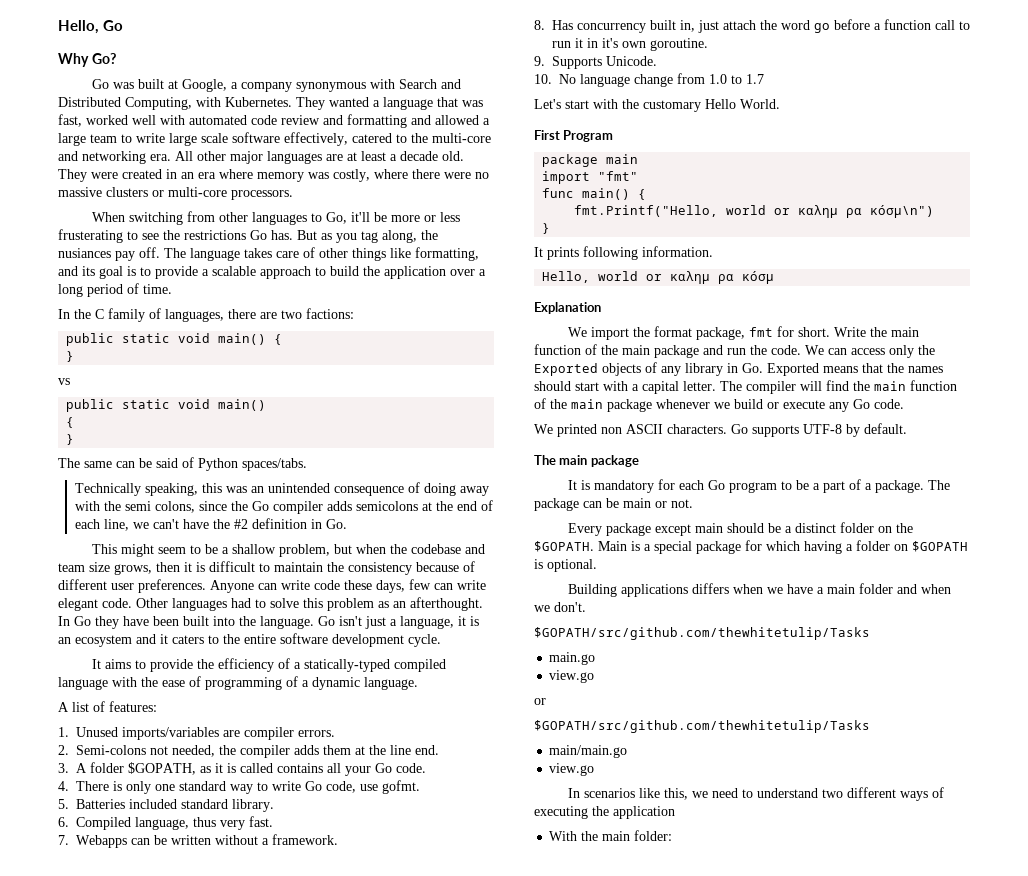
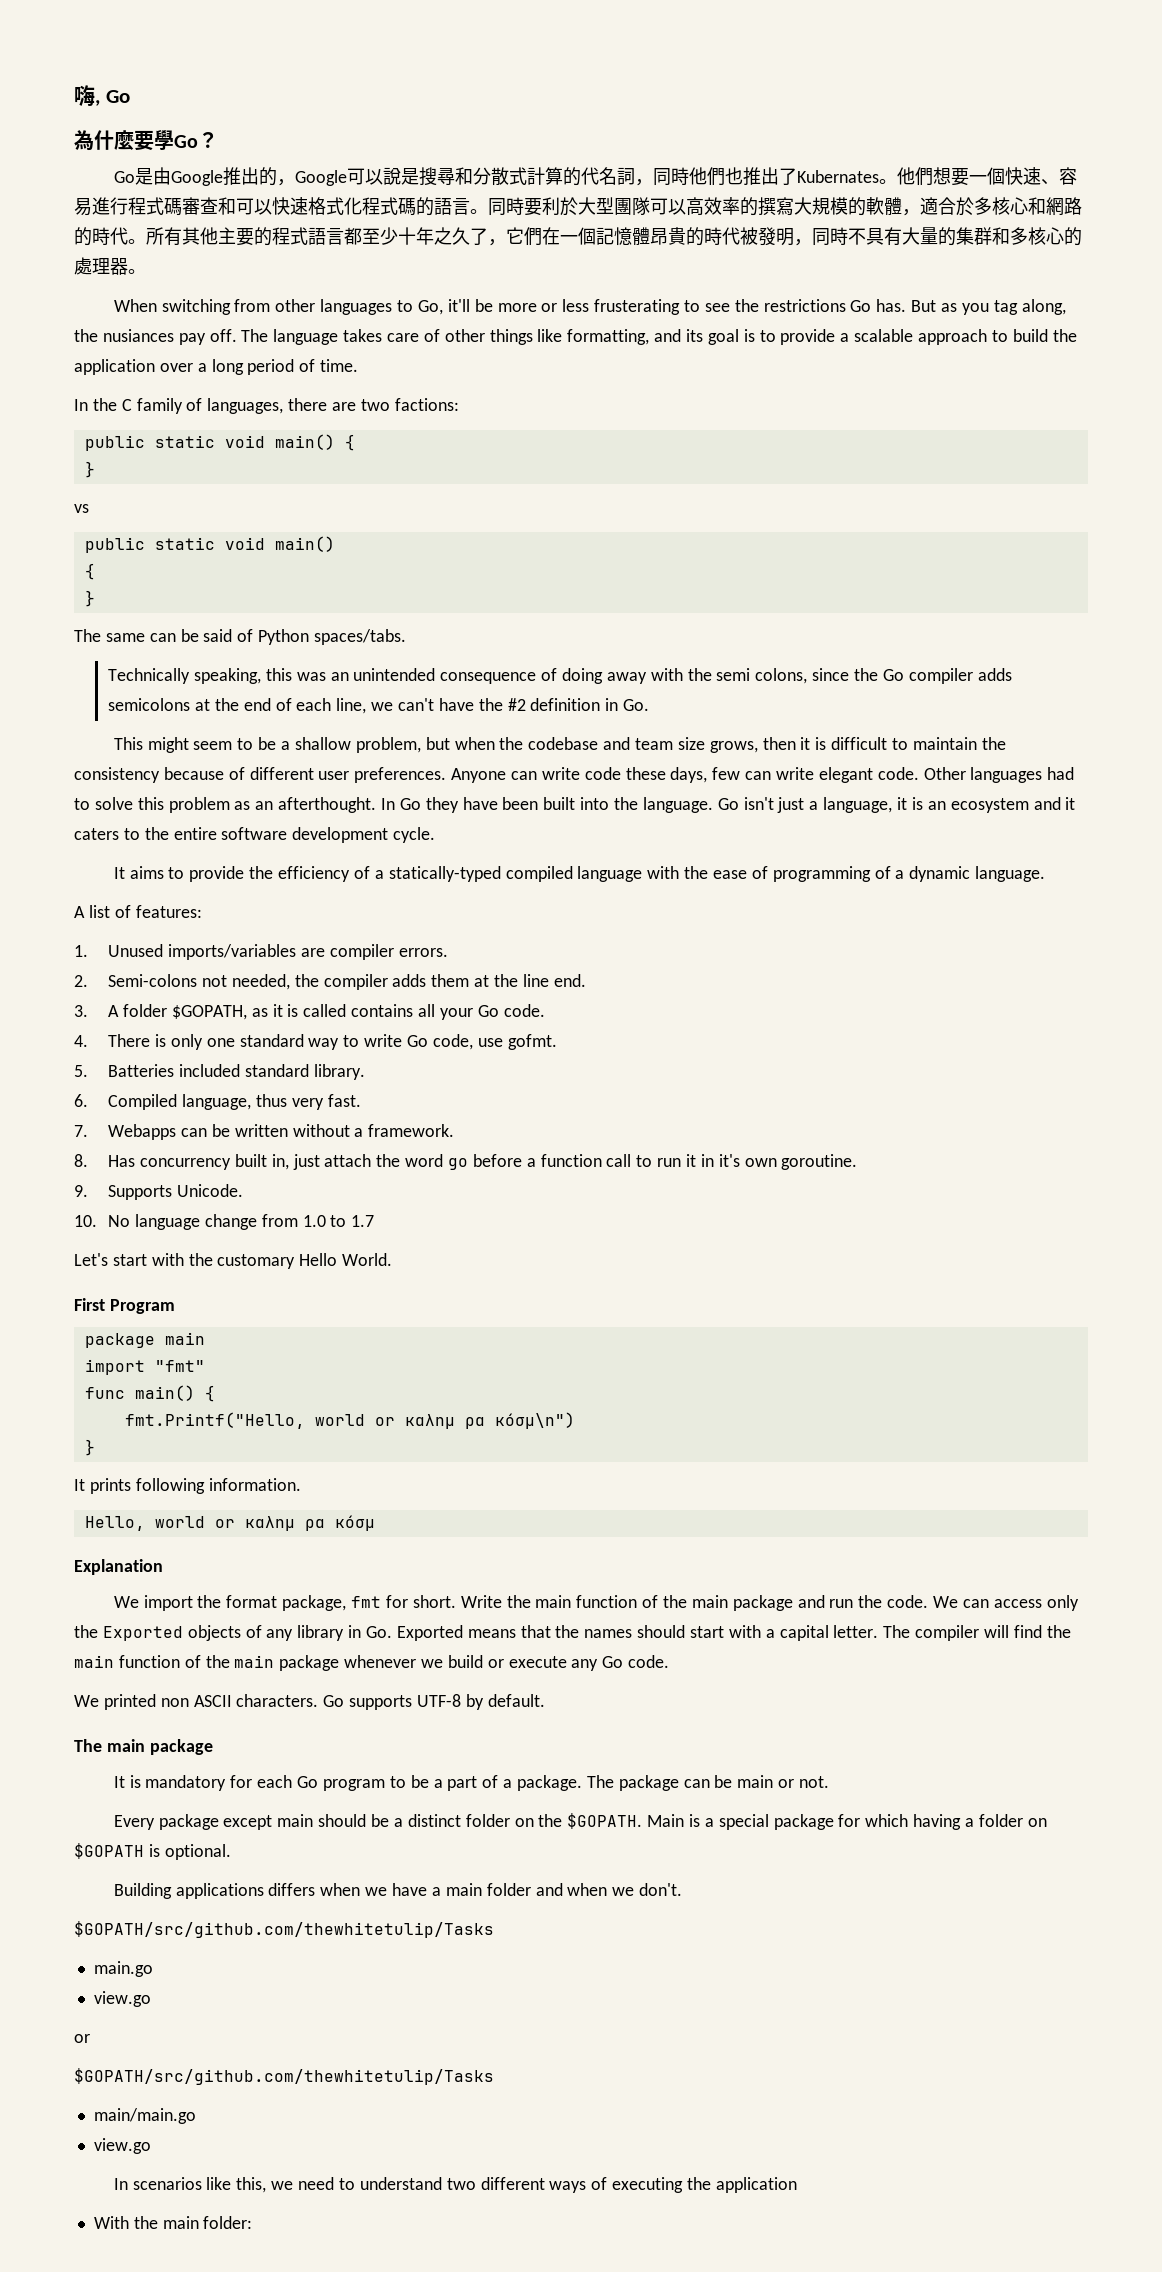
[58,20,99,34] Hello, -> [74,85,100,106] 嗨,
[58,53,116,67] [92,79,462,92] [58,97,483,110] [58,114,490,128] [58,132,491,146] [58,151,464,164] [58,169,489,182] [58,187,293,200] Why Go? // Go was built at Google, a company synonymous with Search and Distributed Computing, with Kubernetes. They wanted a language that was fast, worked well with automated code review and formatting and allowed a large team to write large scale software effectively, catered to the multi-core and networking era. All other major languages are at least a decade old. They were created in an era where memory was costly, where there were no massive clusters or multi-core processors. -> [74,130,218,151] [113,167,1077,186] [74,197,1082,216] [74,227,1082,246] [74,257,146,275] 為什麼要學Go？ // Go是由Google推出的，Google可以說是搜尋和分散式計算的代名詞，同時他們也推出了Kubernates。他們想要一個快速、容易進行程式碼審查和可以快速格式化程式碼的語言。同時要利於大型團隊可以高效率的撰寫大規模的軟體，適合於多核心和網路的時代。所有其他主要的程式語言都至少十年之久了，它們在一個記憶體昂貴的時代被發明，同時不具有大量的集群和多核心的處理器。

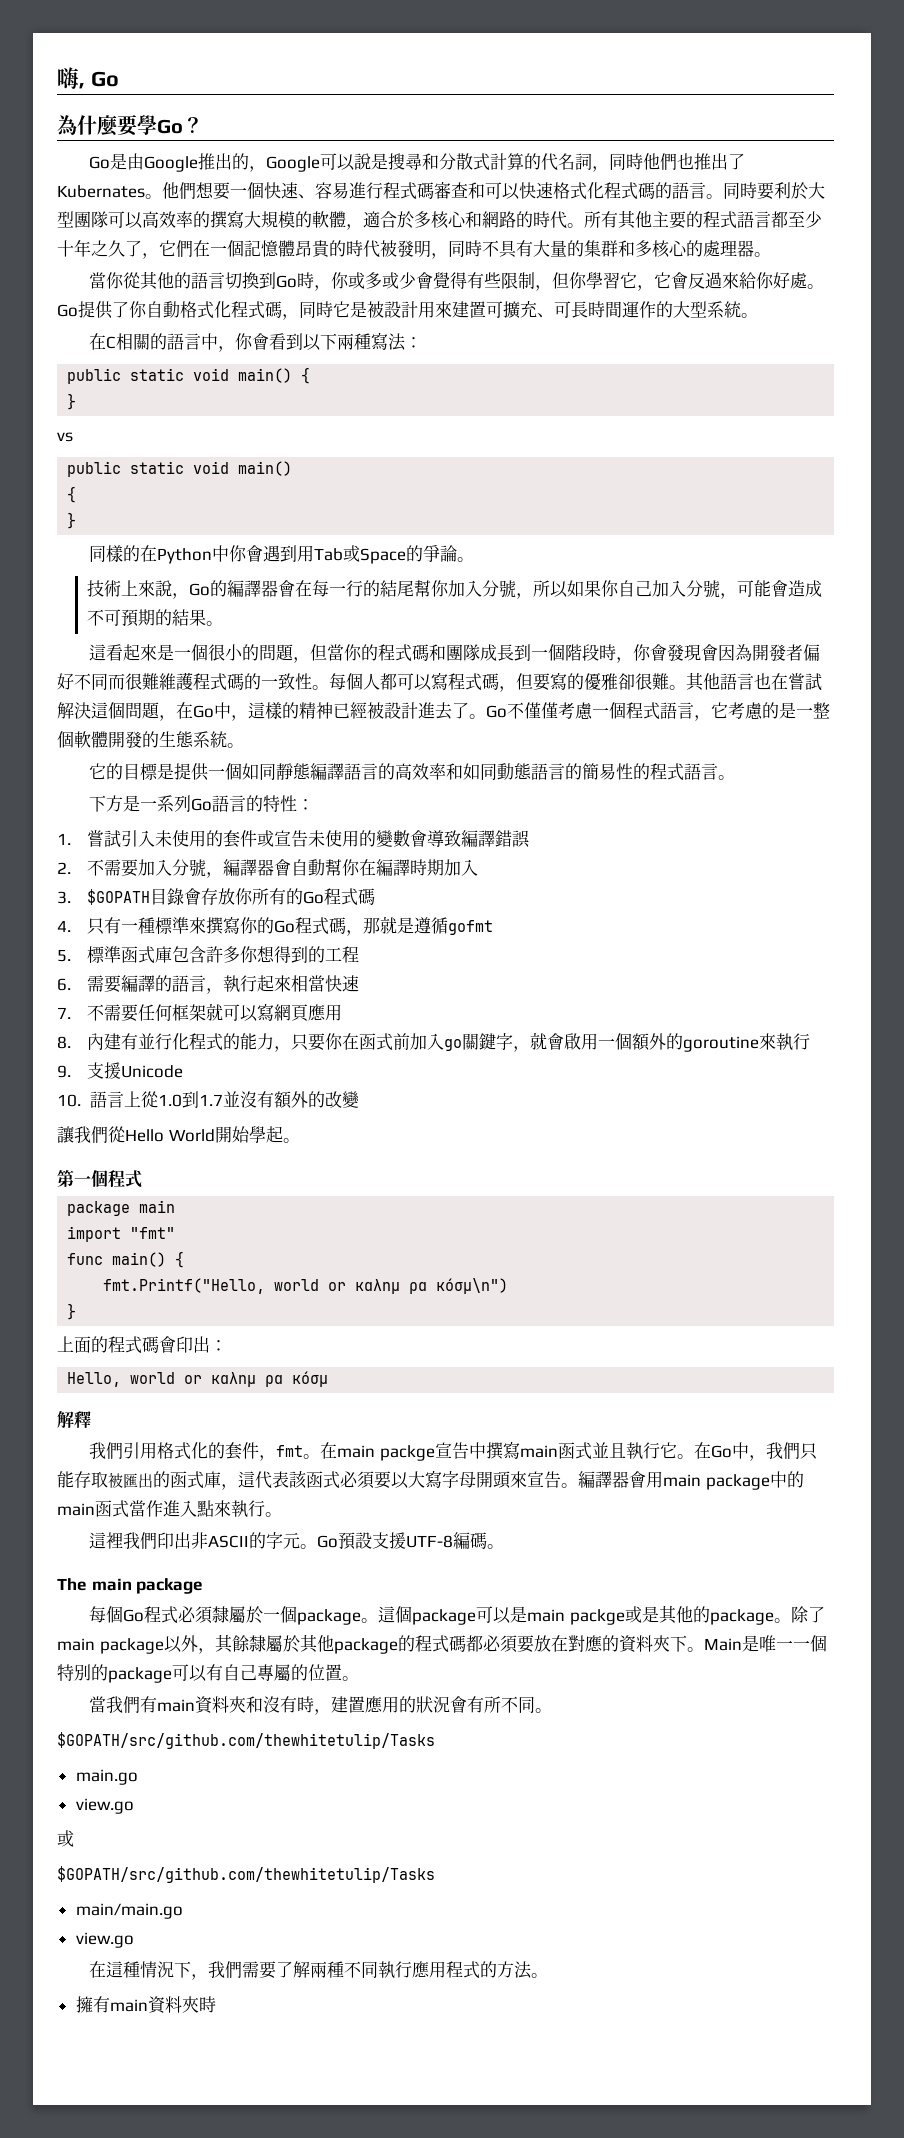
[113,299,1066,315] [74,329,1077,345] [74,359,359,375] [74,398,459,414] When switching from other languages to Go, it'll be more or less frusterating to see the restrictions Go has. But as you tag along, the nusiances pay off. The language takes care of other things like formatting, and its goal is to provide a scalable approach to build the application over a long period of time. // In the C family of languages, there are two factions: -> [89,271,825,291] [57,300,758,320] [89,332,423,352] 當你從其他的語言切換到Go時，你或多或少會覺得有些限制，但你學習它，它會反過來給你好處。Go提供了你自動格式化程式碼，同時它是被設計用來建置可擴充、可長時間運作的大型系統。 // 在C相關的語言中，你會看到以下兩種寫法：
[74,629,407,645] [108,668,1012,684] [108,698,650,714] [113,737,1006,753] [74,767,1075,783] [74,797,1076,813] [74,827,436,843] [113,866,1046,882] [74,905,202,918] [74,944,448,960] [74,974,586,990] [74,1004,545,1020] [74,1034,557,1050] [74,1064,365,1080] [74,1094,361,1110] [74,1124,455,1140] [74,1154,858,1170] The same can be said of Python spaces/tabs. // Technically speaking, this was an unintended consequence of doing away with the semi colons, since the Go compiler adds semicolons at the end of each line, we can't have the #2 definition in Go. // This might seem to be a shallow problem, but when the codebase and team size grows, then it is difficult to maintain the consistency because of different user preferences. Anyone can write code these days, few can write elegant code. Other languages had to solve this problem as an afterthought. In Go they have been built into the language. Go isn't just a language, it is an ecosystem and it caters to the entire software development cycle. // It aims to provide the efficiency of a statically-typed compiled language with the ease of programming of a dynamic language. // A list of features: // 1. Unused imports/variables are compiler errors. // 2. Semi-colons not needed, the compiler adds them at the line end. // 3. A folder $GOPATH, as it is called contains all your Go code. // 4. There is only one standard way to write Go code, use gofmt. // 5. Batteries included standard library. // 6. Compiled language, thus very fast. // 7. Webapps can be written without a framework. // 8. Has concurrency built in, just attach the word go before a function call to run it in it's own goroutine. -> [89,545,475,564] [87,580,823,599] [87,609,224,627] [89,644,821,663] [57,672,822,692] [57,702,830,721] [57,731,244,748] [89,763,736,781] [89,795,315,813] [57,830,531,848] [57,859,479,878] [57,888,376,906] [57,916,494,936] [57,946,360,964] [57,975,360,994] [57,1003,343,1022] [57,1032,811,1052] 同樣的在Python中你會遇到用Tab或Space的爭論。 // 技術上來說，Go的編譯器會在每一行的結尾幫你加入分號，所以如果你自己加入分號，可能會造成不可預期的結果。 // 這看起來是一個很小的問題，但當你的程式碼和團隊成長到一個階段時，你會發現會因為開發者偏好不同而很難維護程式碼的一致性。每個人都可以寫程式碼，但要寫的優雅卻很難。其他語言也在嘗試解決這個問題，在Go中，這樣的精神已經被設計進去了。Go不僅僅考慮一個程式語言，它考慮的是一整個軟體開發的生態系統。 // 它的目標是提供一個如同靜態編譯語言的高效率和如同動態語言的簡易性的程式語言。 // 下方是一系列Go語言的特性： // 1.嘗試引入未使用的套件或宣告未使用的變數會導致編譯錯誤 // 2.不需要加入分號，編譯器會自動幫你在編譯時期加入 // 3. $GOPATH目錄會存放你所有的Go程式碼 // 4.只有一種標準來撰寫你的Go程式碼，那就是遵循gofmt // 5.標準函式庫包含許多你想得到的工程 // 6.需要編譯的語言，執行起來相當快速 // 7.不需要任何框架就可以寫網頁應用 // 8.內建有並行化程式的能力，只要你在函式前加入go關鍵字，就會啟用一個額外的goroutine來執行
[108,1184,243,1200] Supports Unicode. -> [87,1062,184,1079] 支援Unicode
[108,1214,375,1230] [74,1253,393,1269] [74,1298,175,1314] No language change from 1.0 to 1.7 // Let's start with the customary Hello World. // First Program -> [89,1091,359,1109] [57,1126,300,1143] [57,1169,142,1188] 語言上從1.0到1.7並沒有額外的改變 // 讓我們從Hello World開始學起。 // 第一個程式
[74,1478,301,1494] It prints following information. -> [57,1336,227,1354] 上面的程式碼會印出：
[74,1559,163,1575] [113,1595,1079,1611] [74,1625,1071,1641] [74,1655,670,1671] [74,1694,545,1710] [74,1739,213,1755] [113,1775,829,1791] [113,1813,1047,1830] [74,1843,231,1860] [113,1883,683,1899] Explanation // We import the format package, fmt for short. Write the main function of the main package and run the code. We can access only the Exported objects of any library in Go. Exported means that the names should start with a capital letter. The compiler will find the main function of the main package whenever we build or execute any Go code. // We printed non ASCII characters. Go supports UTF-8 by default. // The main package // It is mandatory for each Go program to be a part of a package. The package can be main or not. // Every package except main should be a distinct folder on the $GOPATH. Main is a special package for which having a folder on $GOPATH is optional. // Building applications differs when we have a main folder and when we don't. -> [57,1411,91,1428] [89,1441,818,1461] [57,1470,804,1490] [57,1500,282,1518] [89,1532,505,1550] [57,1578,204,1594] [89,1605,826,1625] [57,1634,827,1654] [57,1664,359,1683] [89,1696,553,1715] 解釋 // 我們引用格式化的套件，fmt。在main packge宣告中撰寫main函式並且執行它。在Go中，我們只能存取被匯出的函式庫，這代表該函式必須要以大寫字母開頭來宣告。編譯器會用main package中的main函式當作進入點來執行。 // 這裡我們印出非ASCII的字元。Go預設支援UTF-8編碼。 // The main package // 每個Go程式必須隸屬於一個package。這個package可以是main packge或是其他的package。除了main package以外，其餘隸屬於其他package的程式碼都必須要放在對應的資料夾下。Main是唯一一個特別的package可以有自己專屬的位置。 // 當我們有main資料夾和沒有時，建置應用的狀況會有所不同。
[74,2034,90,2043] or -> [57,1830,74,1847] 或
[113,2177,797,2193] [93,2216,253,2229] In scenarios like this, we need to understand two different ways of executing the application // With the main folder: -> [89,1961,549,1980] [75,1996,216,2014] 在這種情況下，我們需要了解兩種不同執行應用程式的方法。 // 擁有main資料夾時

